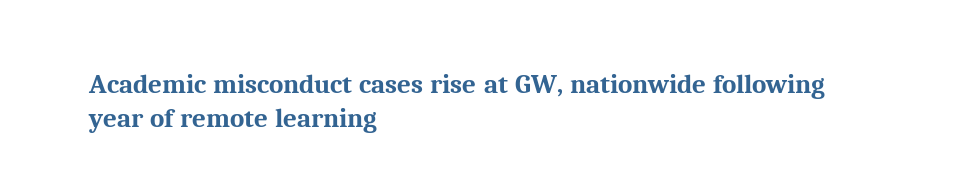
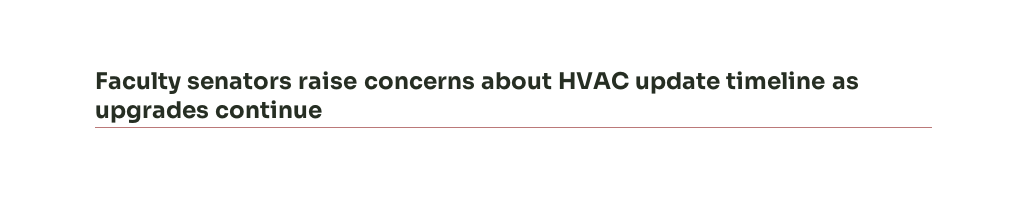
[88,74,826,99] [88,108,378,133] Academic misconduct cases rise at GW, nationwide following year of remote learning -> [95,71,859,94] [95,100,323,124] Faculty senators raise concerns about HVAC update timeline as upgrades continue

